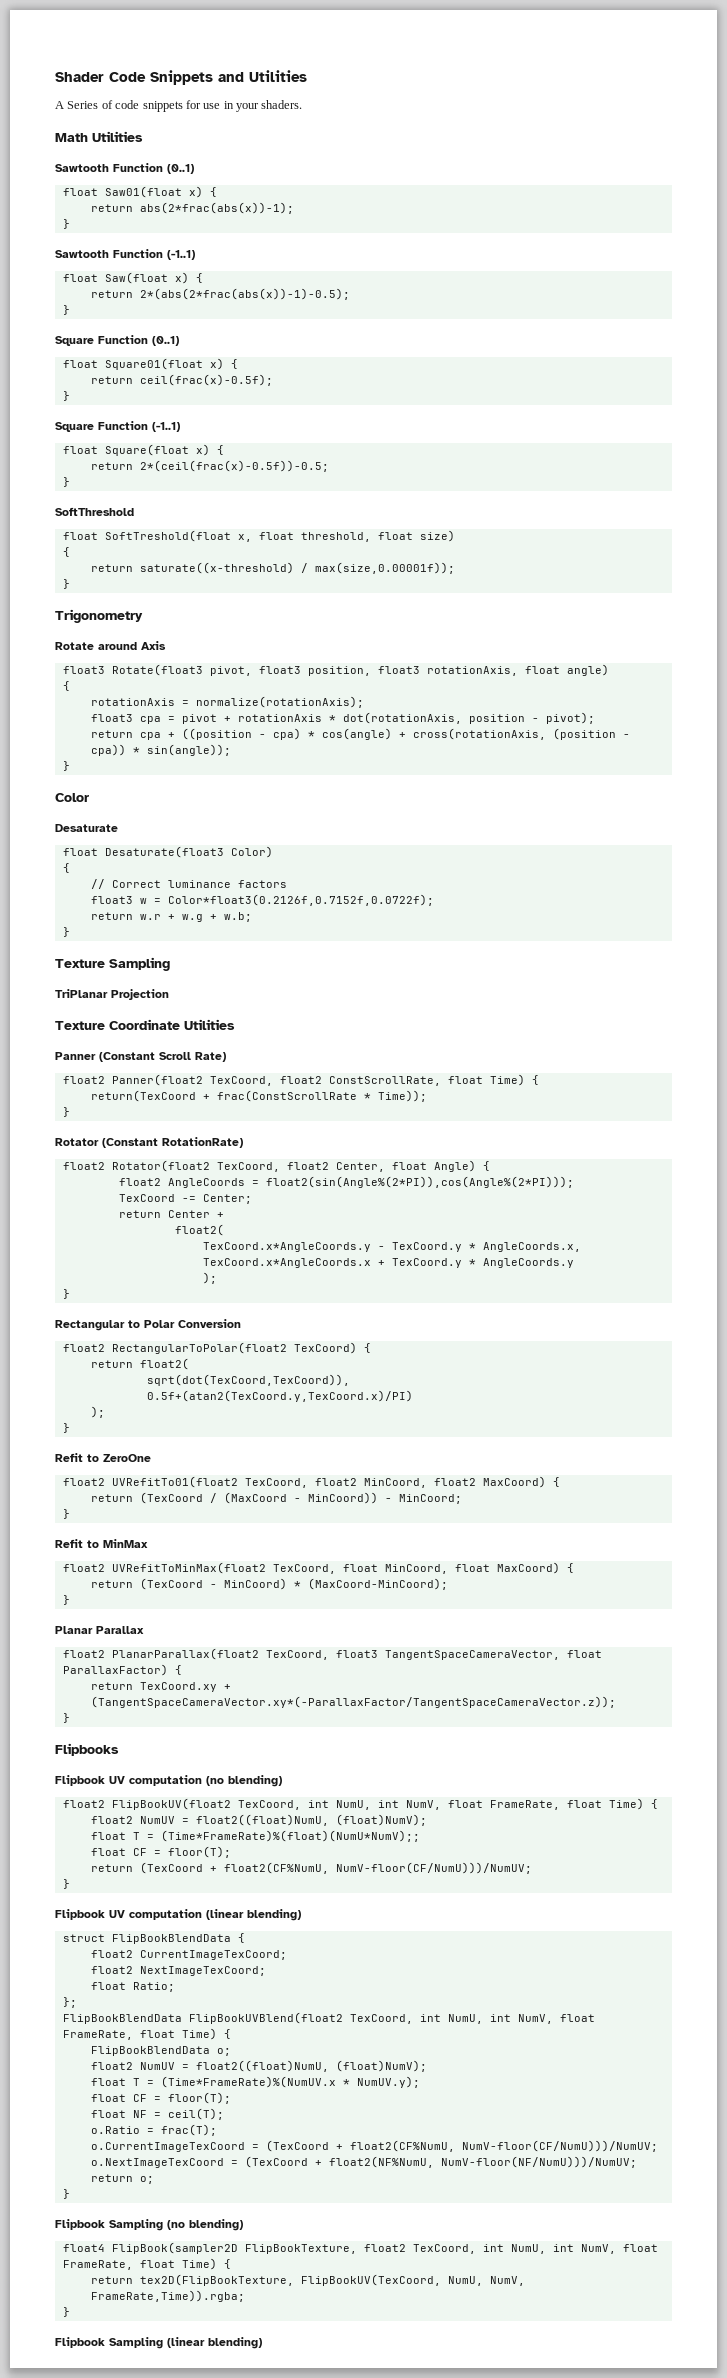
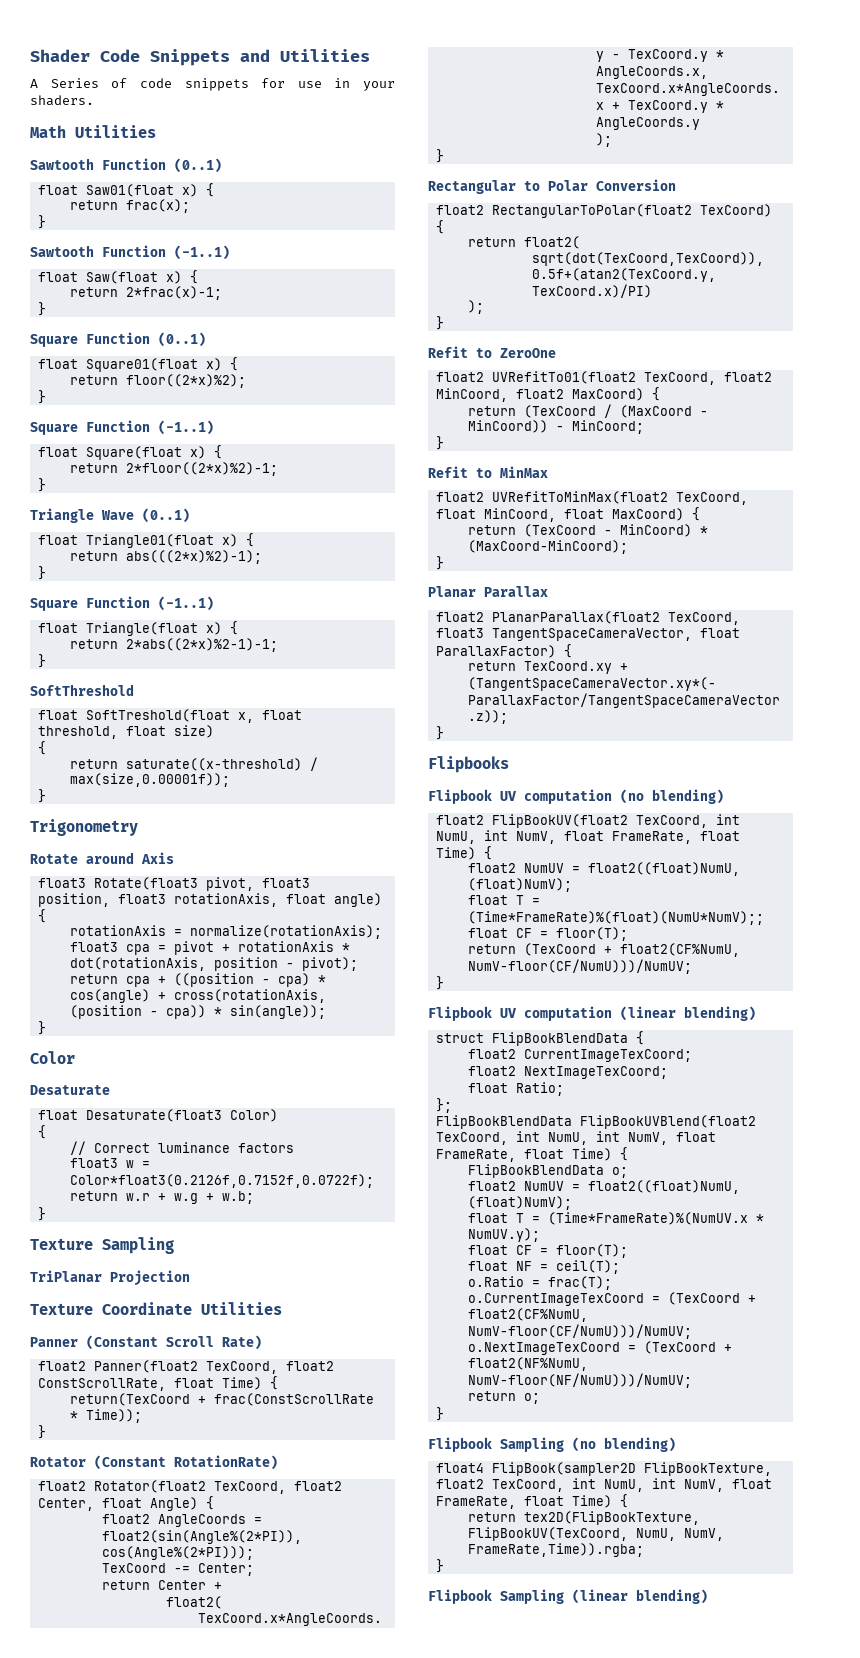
[139,202,294,214] abs(2*frac(abs(x))-1); -> [125,199,190,213] frac(x);
[139,288,350,300] 2*(abs(2*frac(abs(x))-1)-0.5); -> [125,286,222,300] 2*frac(x)-1;
[139,374,273,386] ceil(frac(x)-0.5f); -> [125,374,246,388] floor((2*x)%2);
[139,460,329,472] 2*(ceil(frac(x)-0.5f))-0.5; -> [125,462,278,476] [37,478,46,492] [30,508,190,523] [37,533,254,548] [69,550,262,564] [37,566,46,580] [30,596,214,611] [37,621,238,636] [69,638,278,652] 2*floor((2*x)%2)-1; // } // Triangle Wave (0..1) // float Triangle01(float x) { // return abs(((2*x)%2)-1); // } // Square Function (-1..1) // float Triangle(float x) { // return 2*abs((2*x)%2-1)-1;

